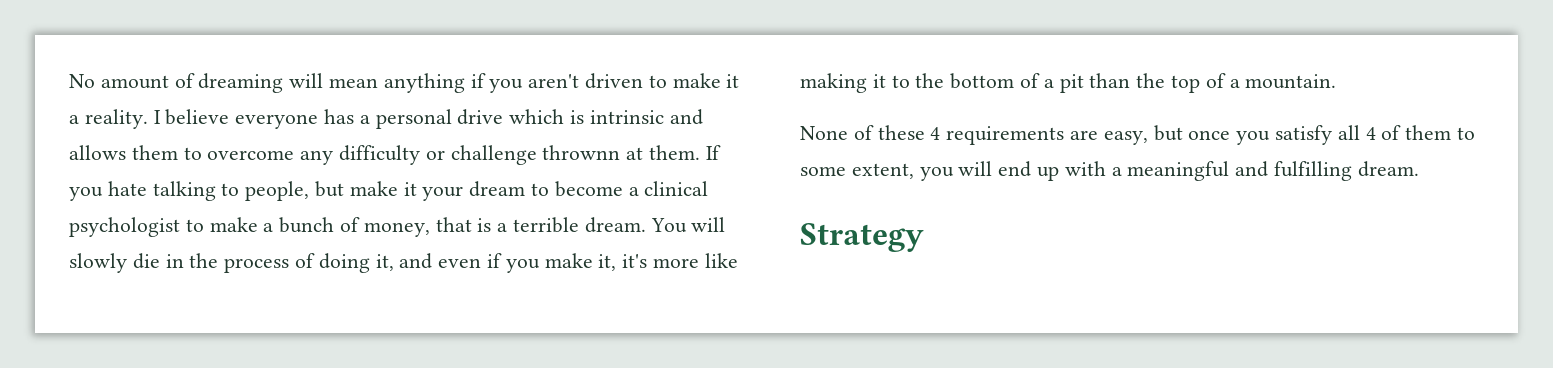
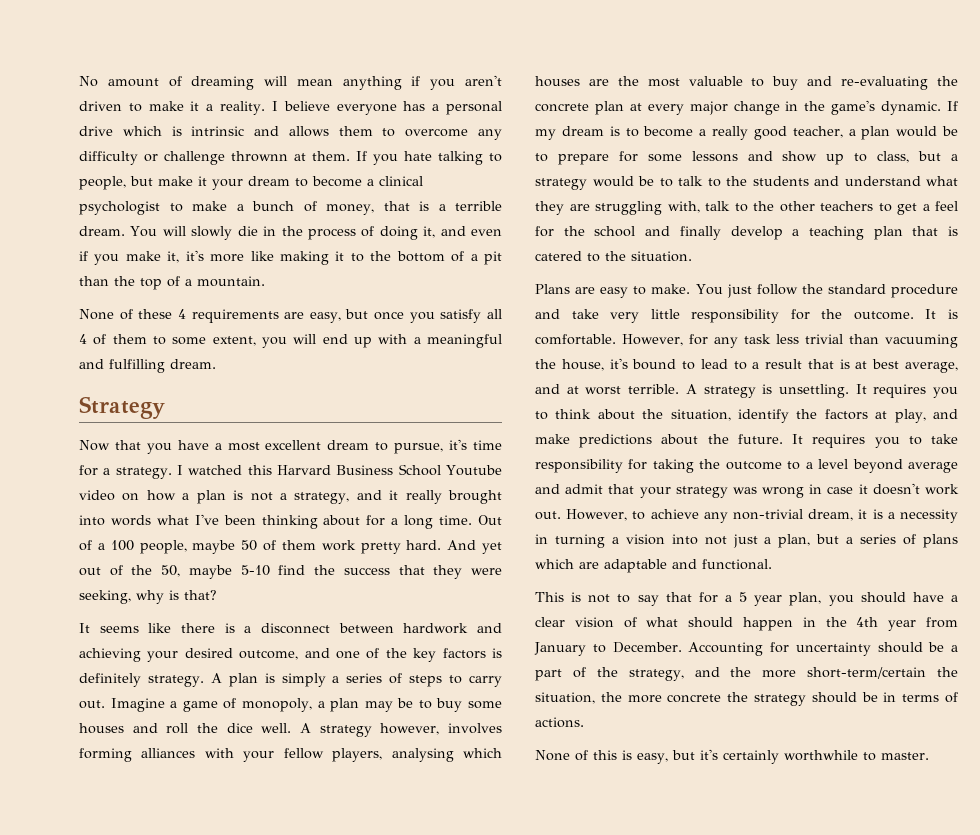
(924, 237) none -> [79,439,503,454] [79,464,503,479] [79,490,502,504] [79,514,503,529] [79,540,502,554] [79,565,503,579] [79,590,217,604] [79,623,502,634] [79,648,502,662] [79,673,503,687] [79,698,503,712] [79,723,502,737] [79,748,502,762] [535,76,958,90] [535,100,958,115] [535,126,958,140] [535,151,959,165] [535,176,958,190] [535,201,958,215] [535,226,958,240] [535,251,692,262] [535,284,958,298] [535,309,958,323] [535,334,958,348] [535,358,958,373] [535,384,958,398] [535,409,958,423] [535,434,958,448] [535,459,959,473] [535,483,959,498] [535,509,958,523] [535,534,958,548] [535,559,772,573] [535,592,958,606] [535,617,958,631] [534,642,958,656] [535,667,958,681] [535,692,958,706] [535,717,584,728] [535,749,929,764] // Now that you have a most excellent dream to pursue, it's time for a strategy. I watched this Harvard Business School Youtube video on how a plan is not a strategy, and it really brought into words what I've been thinking about for a long time. Out of a 100 people, maybe 50 of them work pretty hard. And yet out of the 50, maybe 5-10 find the success that they were seeking, why is that? // It seems like there is a disconnect between hardwork and achieving your desired outcome, and one of the key factors is definitely strategy. A plan is simply a series of steps to carry out. Imagine a game of monopoly, a plan may be to buy some houses and roll the dice well. A strategy however, involves forming alliances with your fellow players, analysing which houses are the most valuable to buy and re-evaluating the concrete plan at every major change in the game's dynamic. If my dream is to become a really good teacher, a plan would be to prepare for some lessons and show up to class, but a strategy would be to talk to the students and understand what they are struggling with, talk to the other teachers to get a feel for the school and finally develop a teaching plan that is catered to the situation. // Plans are easy to make. You just follow the standard procedure and take very little responsibility for the outcome. It is comfortable. However, for any task less trivial than vacuuming the house, it's bound to lead to a result that is at best average, and at worst terrible. A strategy is unsettling. It requires you to think about the situation, identify the factors at play, and make predictions about the future. It requires you to take responsibility for taking the outcome to a level beyond average and admit that your strategy was wrong in case it doesn't work out. However, to achieve any non-trivial dream, it is a necessity in turning a vision into not just a plan, but a series of plans which are adaptable and functional. // This is not to say that for a 5 year plan, you should have a clear vision of what should happen in the 4th year from January to December. Accounting for uncertainty should be a part of the strategy, and the more short-term/certain the situation, the more concrete the strategy should be in terms of actions. // None of this is easy, but it's certainly worthwhile to master.

